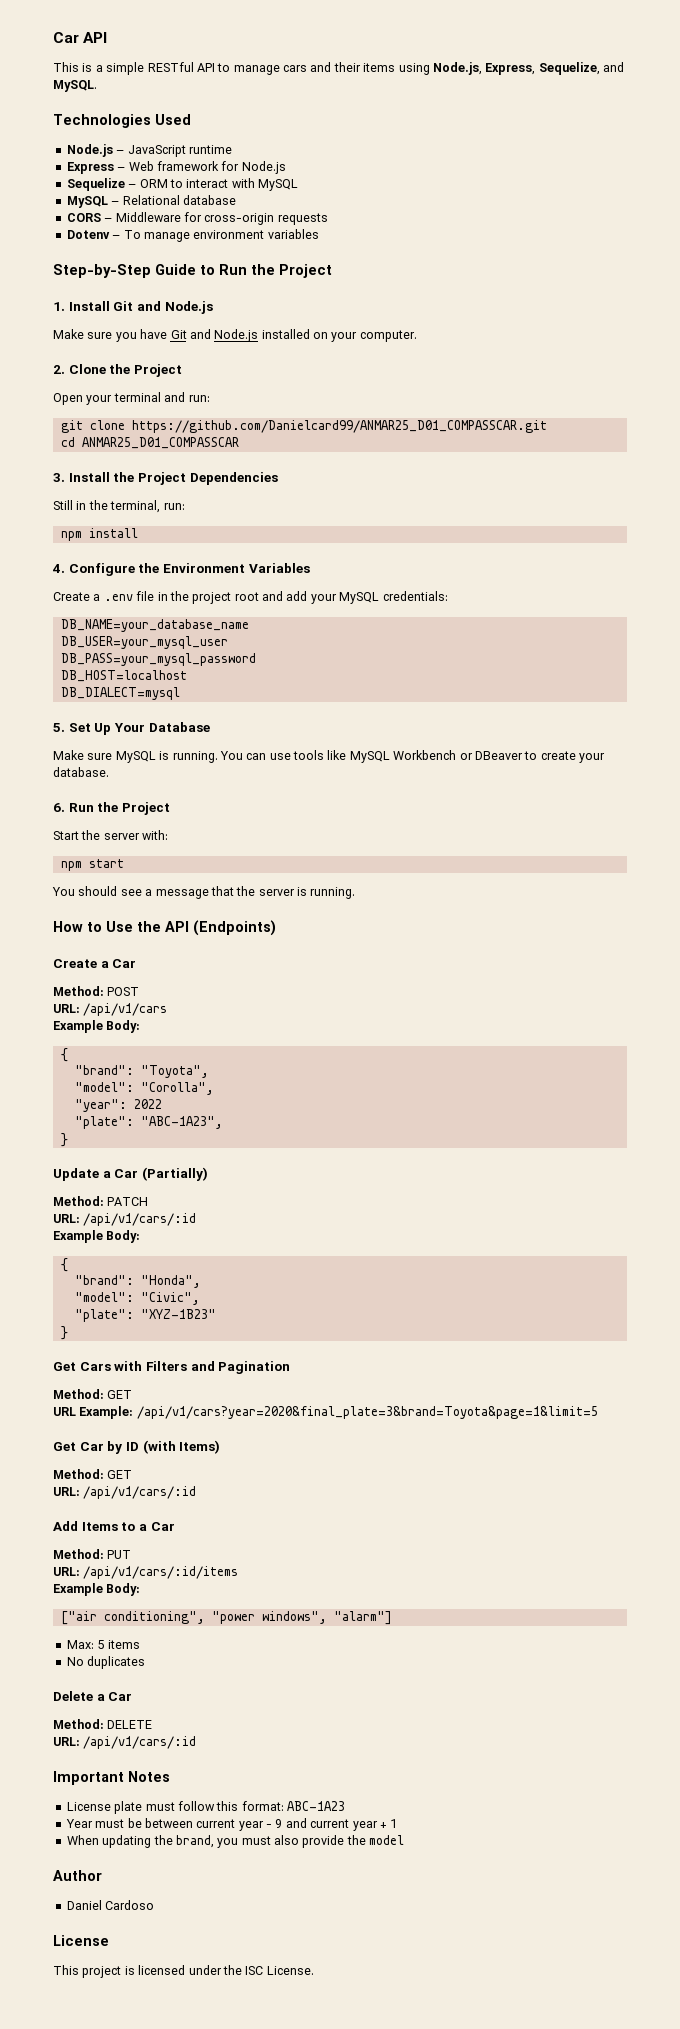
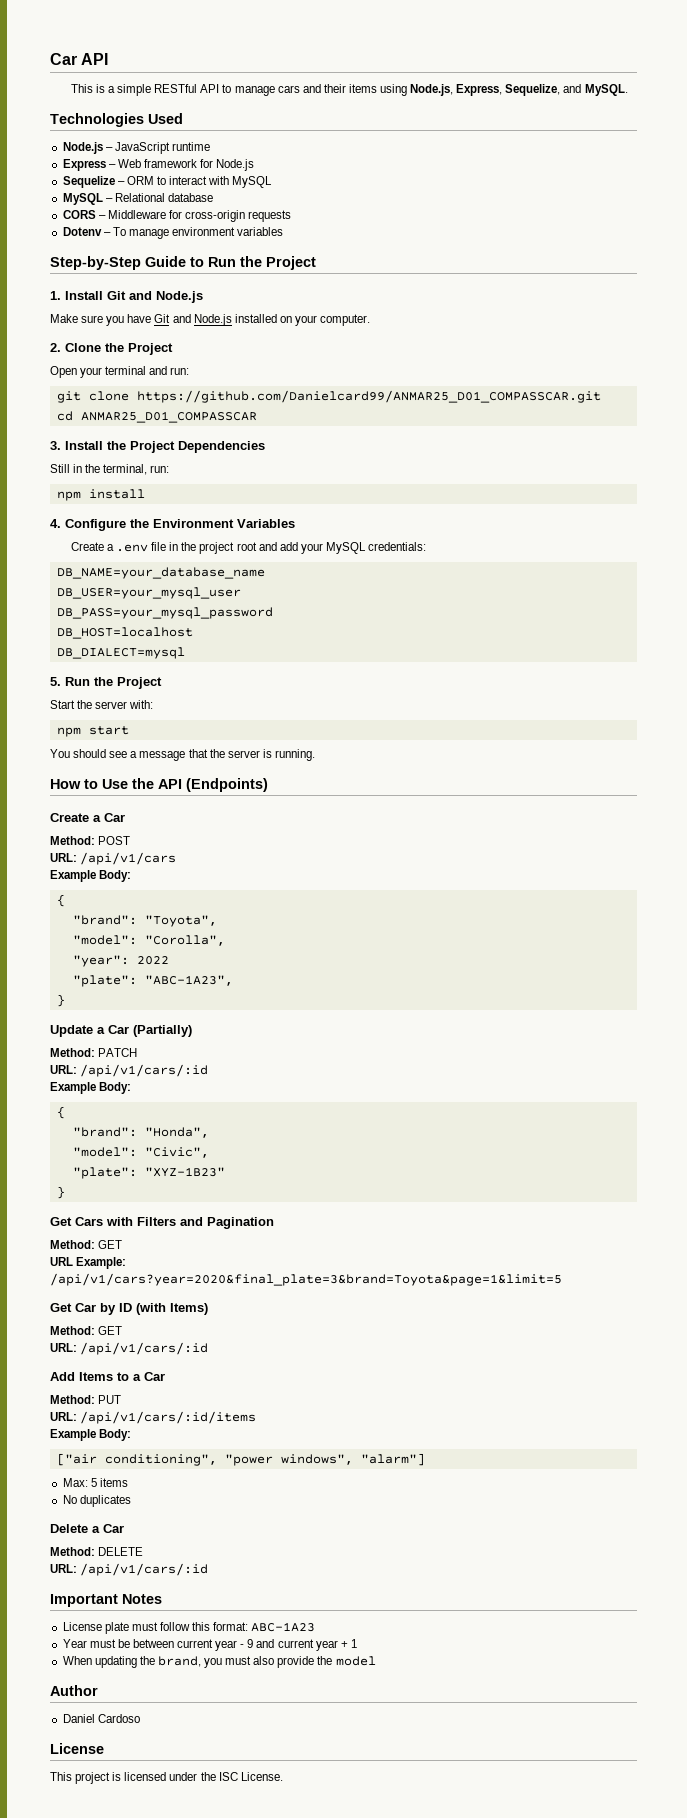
[68,722,210,735] [53,750,605,763] [53,767,109,777] [53,803,65,812] Set Up Your Database // Make sure MySQL is running. You can use tools like MySQL Workbench or DBeaver to create your database. // 6. -> (61, 681) none

